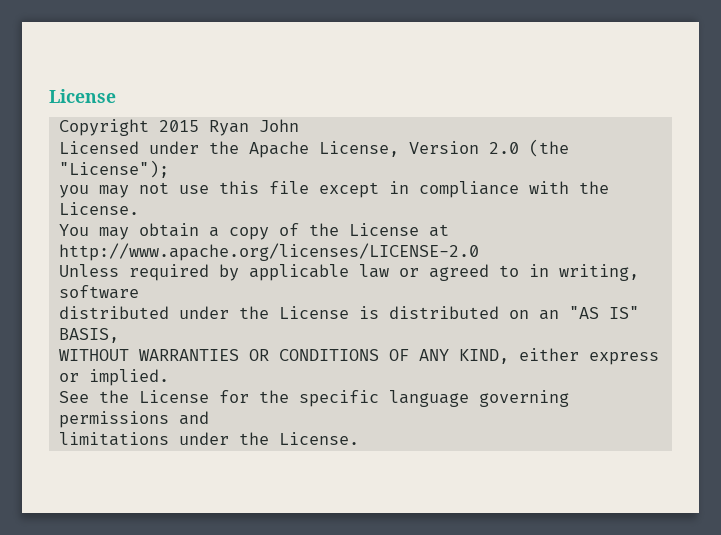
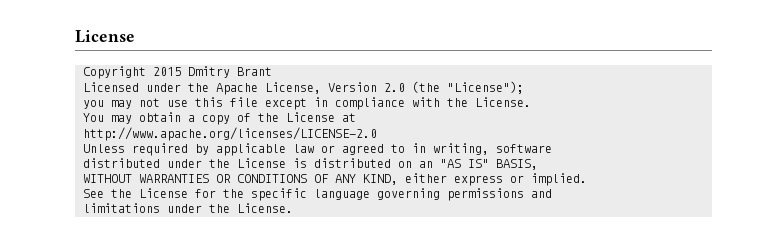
[208,119,299,136] Ryan John -> [188,66,273,78] Dmitry Brant

